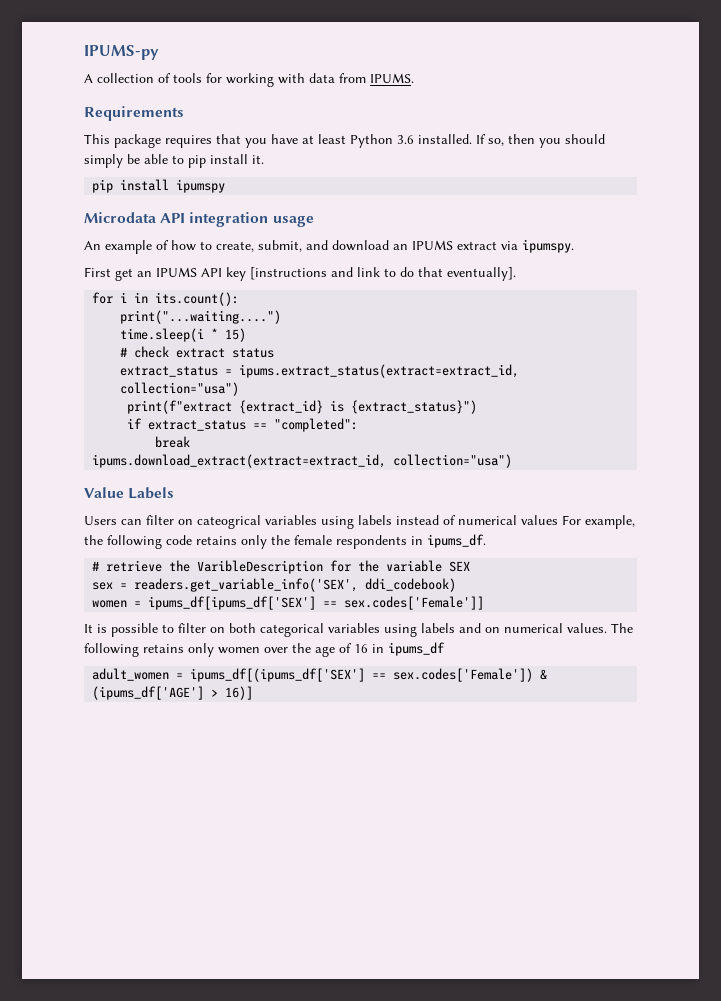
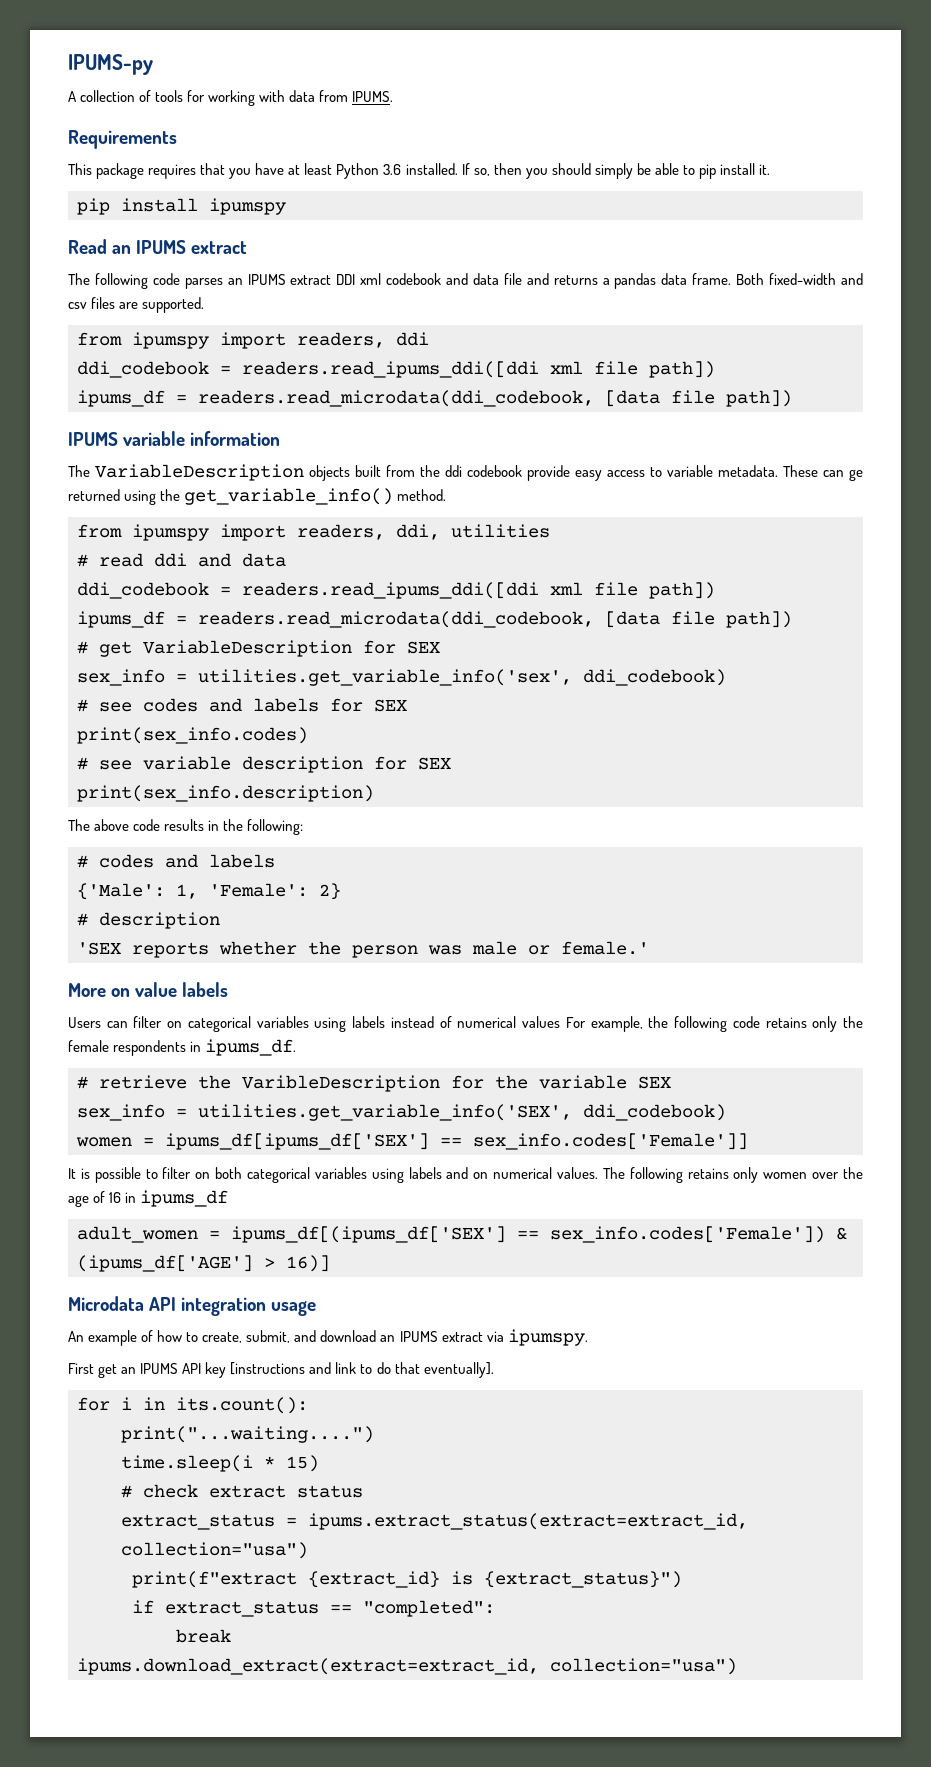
(226, 186) none -> [68,239,248,254] [68,273,864,289] [68,297,205,313] [77,332,429,349] [77,361,715,378] [77,390,792,407] [68,431,281,446] [68,464,863,481] [68,488,447,505] [77,524,550,541] [77,553,286,567] [77,582,715,599] [77,611,792,628] [77,640,440,657] [77,669,726,686] [77,698,407,712] [77,727,308,744] [77,756,451,773] [77,785,374,802] [68,819,304,835] [77,854,275,868] [77,883,341,900] [77,912,220,929] [77,941,649,958] [68,982,229,997] [68,1016,863,1032] [68,1039,297,1056] [77,1075,671,1092] [77,1104,726,1121] [76,1133,748,1150] [68,1167,864,1183] [68,1190,229,1207] [77,1226,847,1243] [77,1255,330,1272] // Read an IPUMS extract // The following code parses an IPUMS extract DDI xml codebook and data file and returns a pandas data frame. Both fixed-width and csv files are supported. // from ipumspy import readers, ddi // ddi_codebook = readers.read_ipums_ddi([ddi xml file path]) // ipums_df = readers.read_microdata(ddi_codebook, [data file path]) // IPUMS variable information // The VariableDescription objects built from the ddi codebook provide easy access to variable metadata. These can ge returned using the get_variable_info() method. // from ipumspy import readers, ddi, utilities // # read ddi and data // ddi_codebook = readers.read_ipums_ddi([ddi xml file path]) // ipums_df = readers.read_microdata(ddi_codebook, [data file path]) // # get VariableDescription for SEX // sex_info = utilities.get_variable_info('sex', ddi_codebook) // # see codes and labels for SEX // print(sex_info.codes) // # see variable description for SEX // print(sex_info.description) // The above code results in the following: // # codes and labels // {'Male': 1, 'Female': 2} // # description // 'SEX reports whether the person was male or female.' // More on value labels // Users can filter on categorical variables using labels instead of numerical values For example, the following code retains only the female respondents in ipums_df. // # retrieve the VaribleDescription for the variable SEX // sex_info = utilities.get_variable_info('SEX', ddi_codebook) // women = ipums_df[ipums_df['SEX'] == sex_info.codes['Female']] // It is possible to filter on both categorical variables using labels and on numerical values. The following retains only women over the age of 16 in ipums_df // adult_women = ipums_df[(ipums_df['SEX'] == sex_info.codes['Female']) & (ipums_df['AGE'] > 16)]
[84,487,175,499] [84,515,635,529] [84,534,486,549] [92,560,471,574] [92,578,457,592] [92,596,485,610] [84,623,633,637] [84,642,445,657] [92,668,548,682] [92,686,254,700] // Value Labels // Users can filter on cateogrical variables using labels instead of numerical values For example, the following code retains only the female respondents in ipums_df. // # retrieve the VaribleDescription for the variable SEX // sex = readers.get_variable_info('SEX', ddi_codebook) // women = ipums_df[ipums_df['SEX'] == sex.codes['Female']] // It is possible to filter on both categorical variables using labels and on numerical values. The following retains only women over the age of 16 in ipums_df // adult_women = ipums_df[(ipums_df['SEX'] == sex.codes['Female']) & (ipums_df['AGE'] > 16)] -> (737, 1666) none

